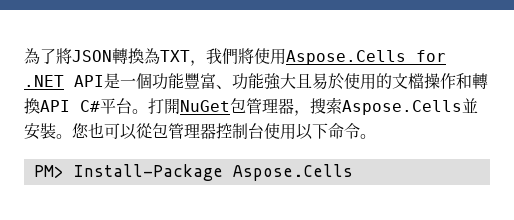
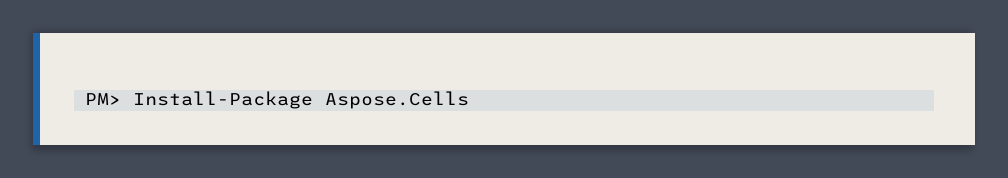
[24,48,446,66] [24,73,488,90] [24,97,478,116] [24,122,376,140] 為了將JSON轉換為TXT，我們將使用Aspose.Cells for .NET API是一個功能豐富、功能強大且易於使用的文檔操作和轉換API C#平台。打開NuGet包管理器，搜索Aspose.Cells並安裝。您也可以從包管理器控制台使用以下命令。 // -> (84, 99) none

